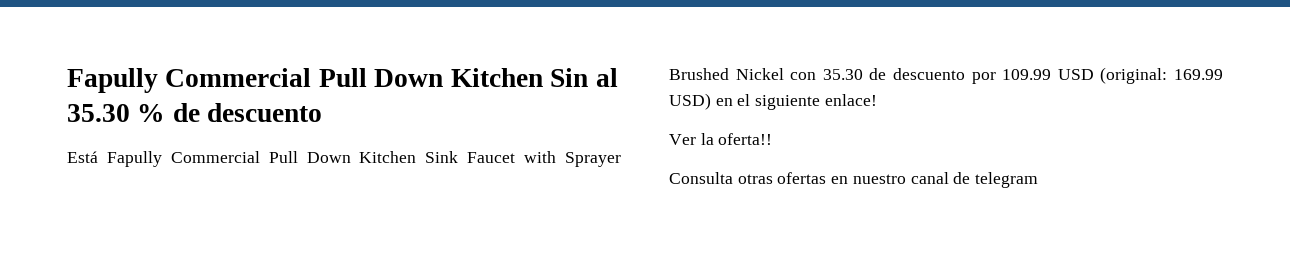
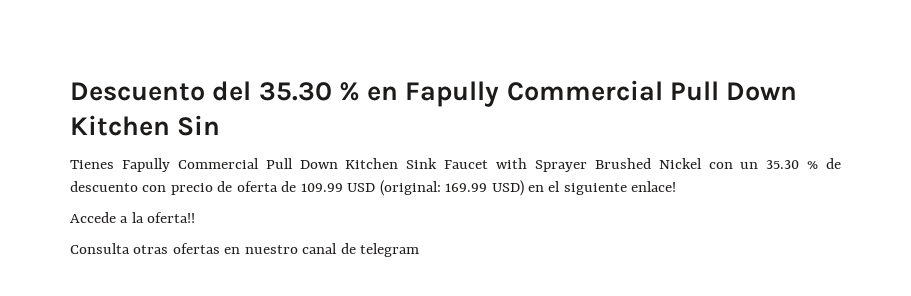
(67, 80) none -> [70,81,399,101] Descuento del 35.30 % en
[595,68,618,87] [67,103,323,122] [67,151,98,163] al 35.30 % de descuento // Está -> [70,160,114,169] // Tienes
[822,68,996,84] 35.30 de descuento por -> [740,158,841,169] [70,181,297,195] un 35.30 % de descuento con precio de oferta de
[669,134,696,145] Ver -> [70,212,129,223] Accede a

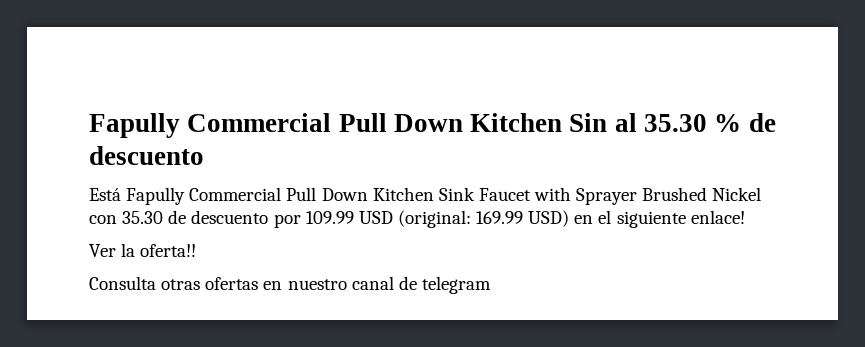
[70,81,399,101] Descuento del 35.30 % en -> (89, 125) none
[70,160,114,169] // Tienes -> [614,113,776,132] [89,146,204,165] [89,188,121,201] al 35.30 % de descuento // Está
[740,158,841,169] [70,181,297,195] un 35.30 % de descuento con precio de oferta de -> [122,210,301,228] 35.30 de descuento por
[70,212,129,223] Accede a -> [89,244,116,257] Ver

